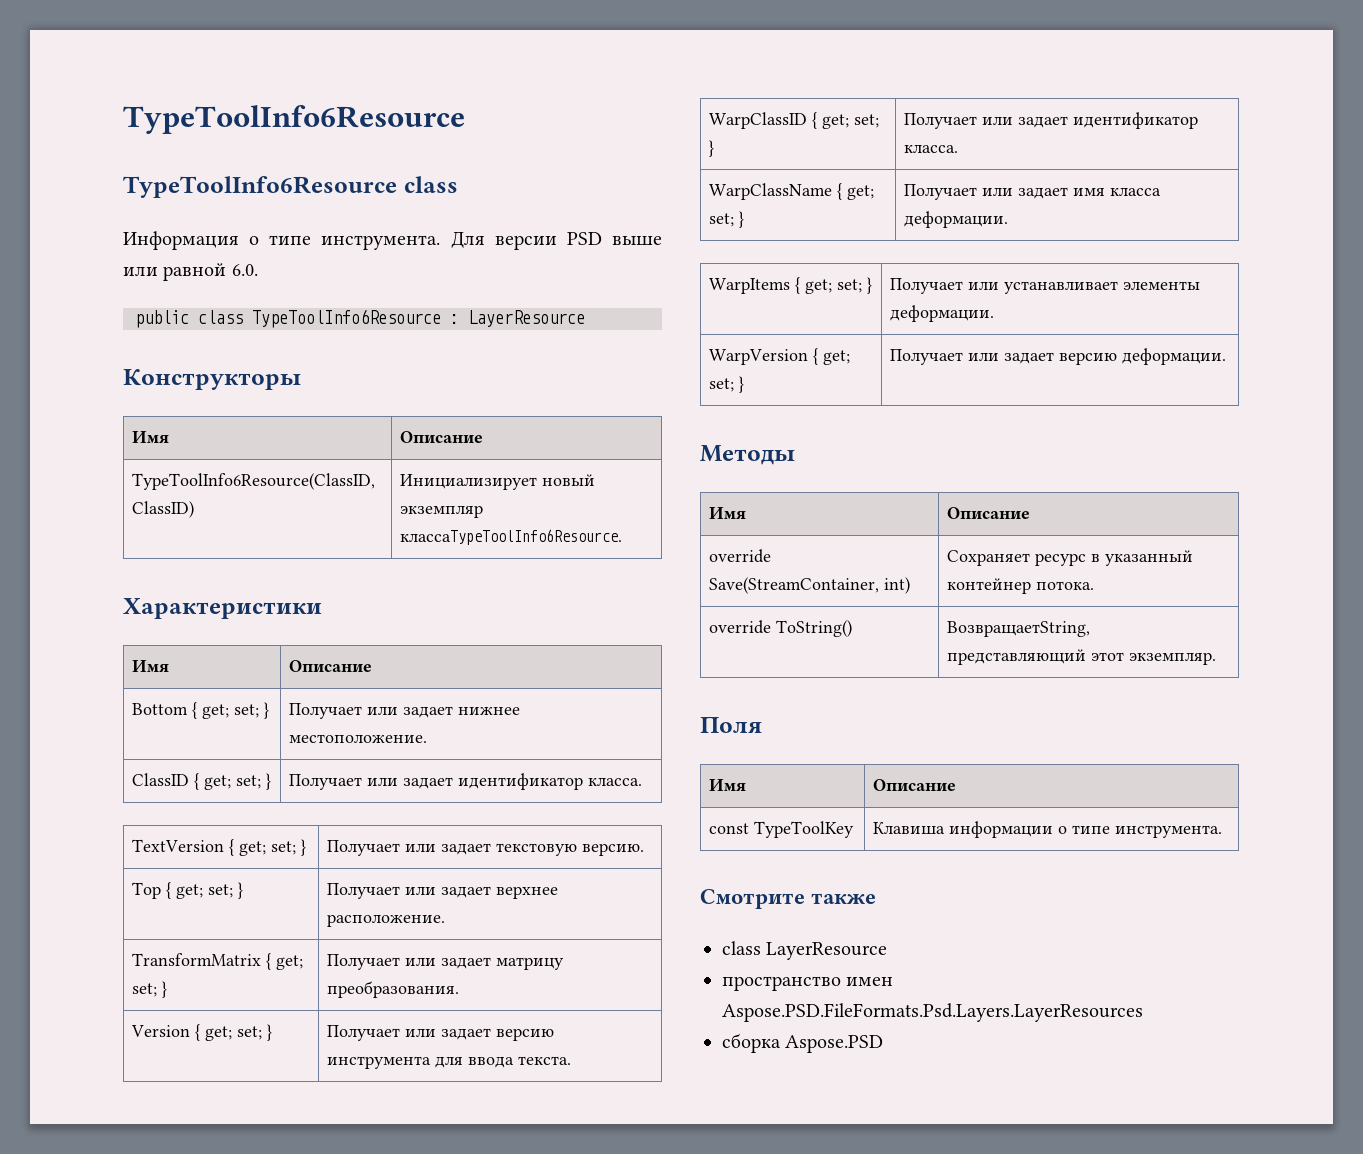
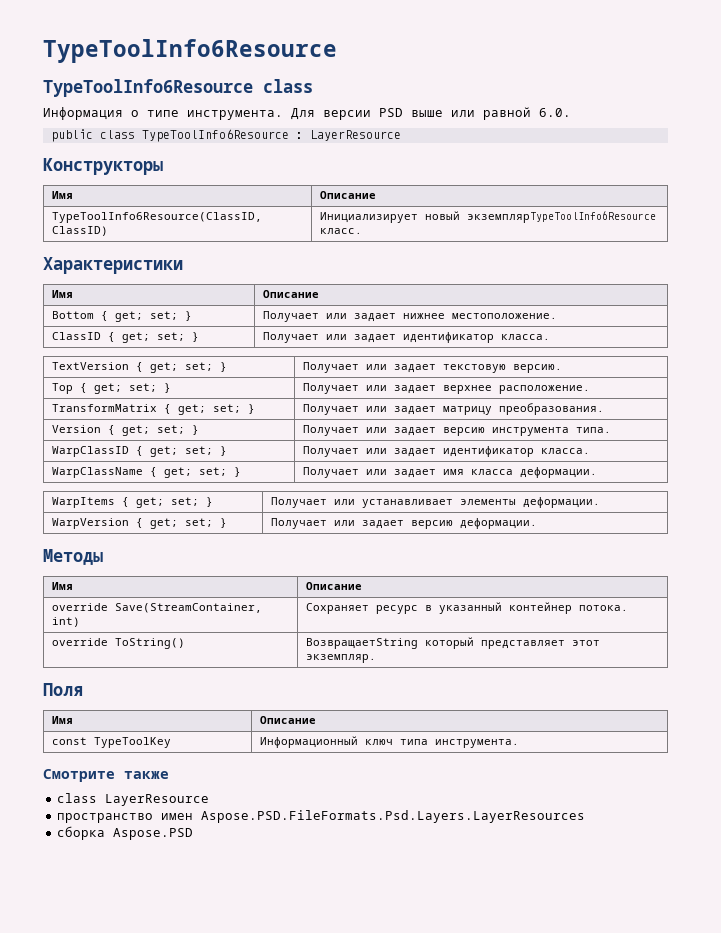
[400,505,484,518] [400,529,623,545] экземпляр классаTypeToolInfo6Resource. -> [467,211,657,223] [320,228,363,234] экземплярTypeToolInfo6Resource класс.
[435,1056,572,1068] для ввода текста. -> [576,427,612,433] типа.
[947,621,1091,637] [947,649,1087,665] ВозвращаетString, представляющий -> [306,637,566,649] ВозвращаетString который представляет
[873,821,1111,838] Клавиша информации о типе -> [260,736,429,748] Информационный ключ типа

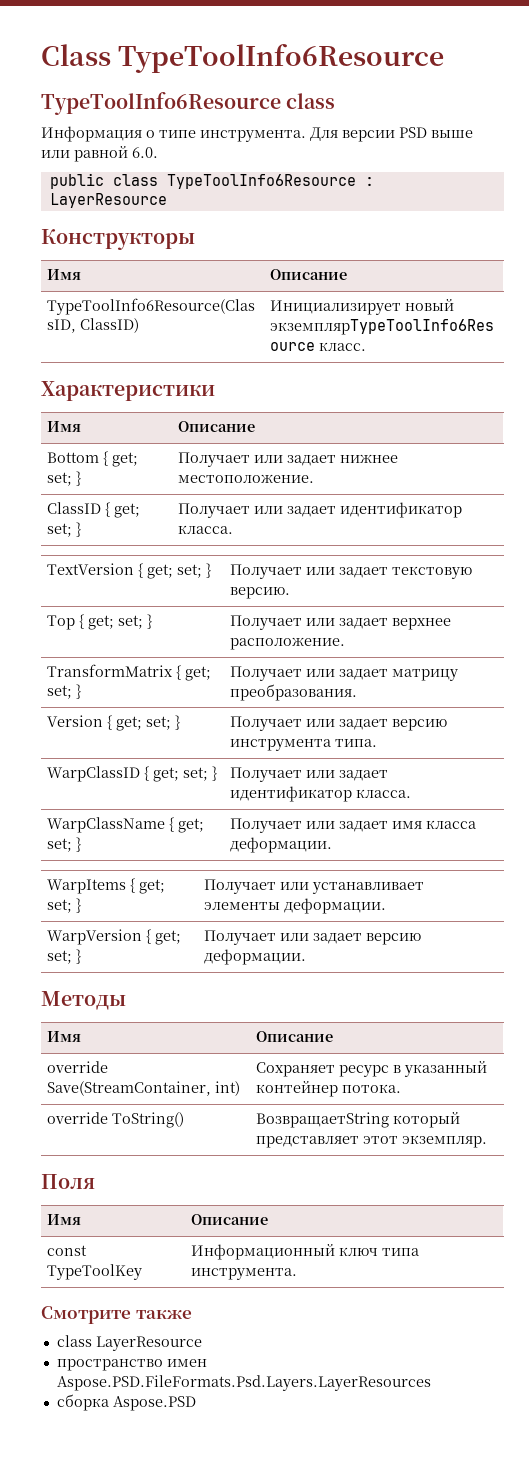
(43, 51) none -> [41,44,111,66] Class

